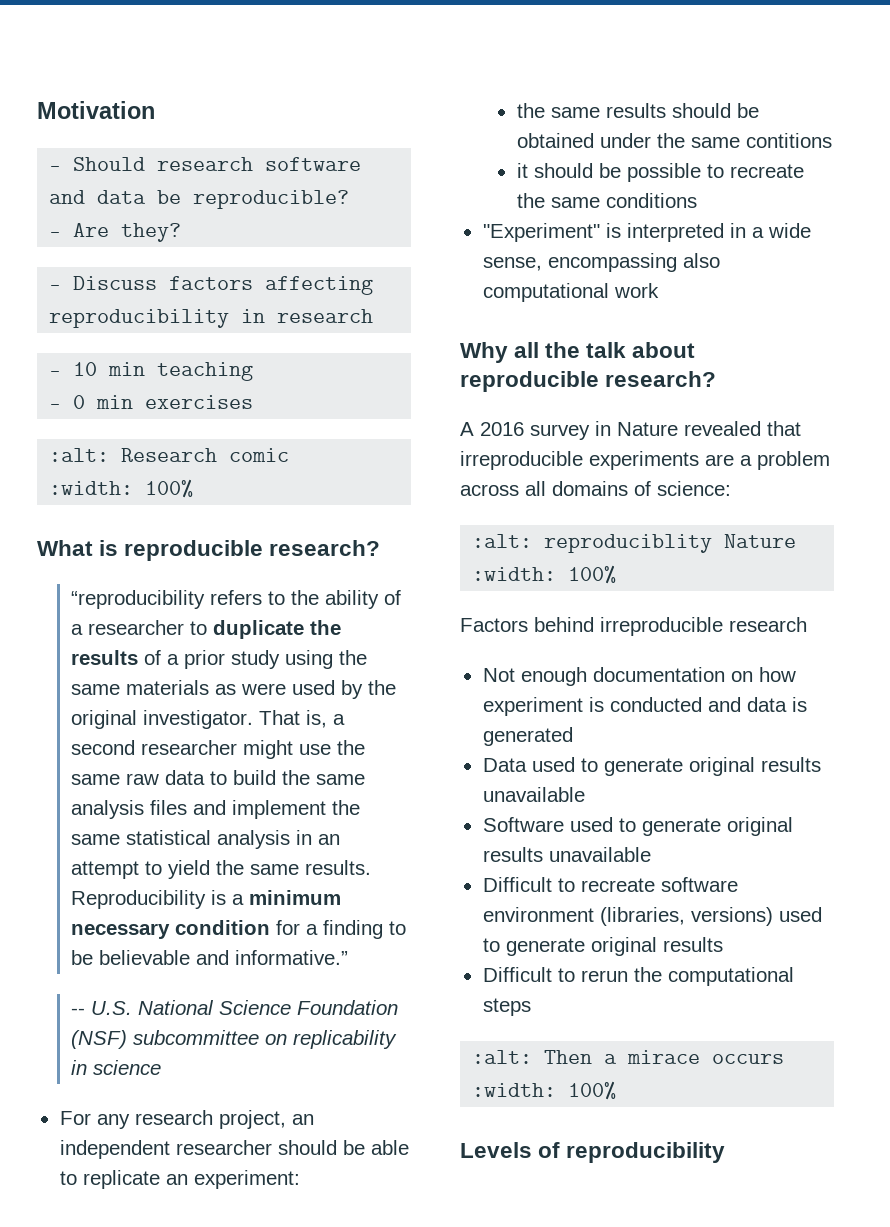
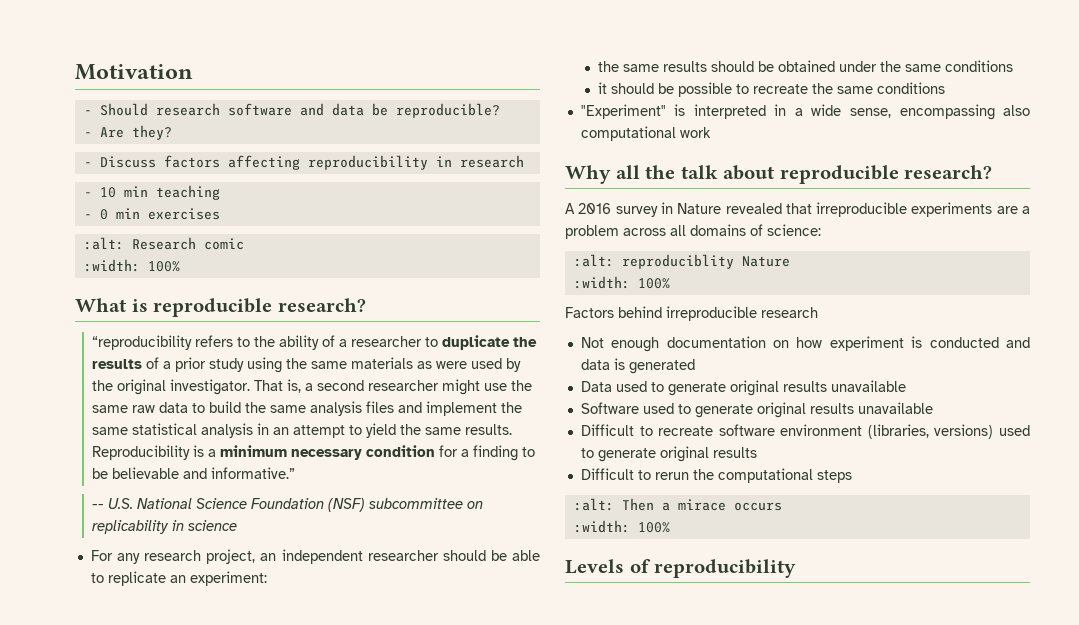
[745,133,832,148] contitions -> [944,60,1013,72] conditions

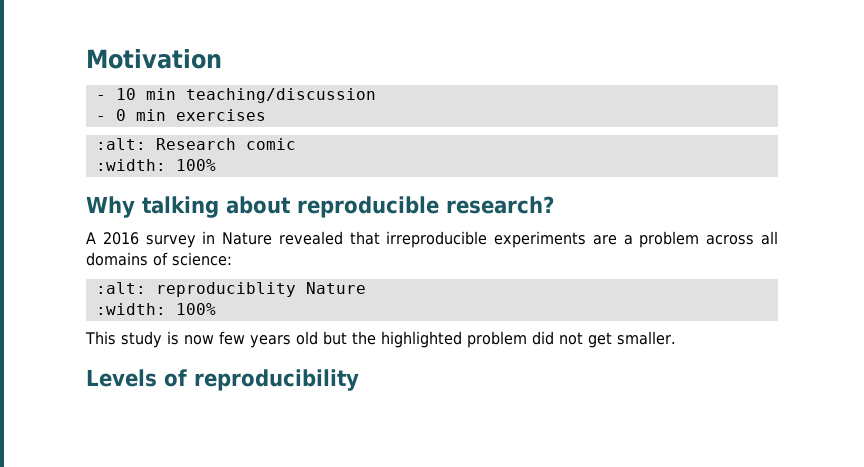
[83,103,500,118] [83,125,172,140] [83,155,524,170] // - Should research software and data be reproducible? // - Are they? // - Discuss factors affecting reproducibility in research -> (222, 59) none
[155,185,220,200] teaching -> [185,88,376,103] teaching/discussion
[75,298,366,317] [91,335,537,350] [91,357,521,373] [91,379,532,395] [91,401,522,416] [91,423,512,438] [91,445,535,461] [91,467,295,479] [91,498,483,512] [91,520,237,534] [90,549,540,564] [90,571,267,586] [597,60,1013,72] [597,82,945,97] [580,104,1030,120] [580,126,711,141] [565,165,718,184] What is reproducible research? // “reproducibility refers to the ability of a researcher to duplicate the results of a prior study using the same materials as were used by the original investigator. That is, a second researcher might use the same raw data to build the same analysis files and implement the same statistical analysis in an attempt to yield the same results. Reproducibility is a minimum necessary condition for a finding to be believable and informative.” // -- U.S. National Science Foundation (NSF) subcommittee on replicability in science // For any research project, an independent researcher should be able to replicate an experiment: // the same results should be obtained under the same conditions // it should be possible to recreate the same conditions // "Experiment" is interpreted in a wide sense, encompassing also computational work // Why all the talk -> [86,196,219,218] Why talking
[565,306,818,321] [580,336,1030,352] [580,358,695,374] [580,380,906,396] [580,402,933,418] [580,424,1030,439] [580,446,757,462] [580,468,852,483] [573,498,782,511] [573,520,670,533] Factors behind irreproducible research // Not enough documentation on how experiment is conducted and data is generated // Data used to generate original results unavailable // Software used to generate original results unavailable // Difficult to recreate software environment (libraries, versions) used to generate original results // Difficult to rerun the computational steps // :alt: Then a mirace occurs // :width: 100% -> [85,331,676,348] This study is now few years old but the highlighted problem did not get smaller.

